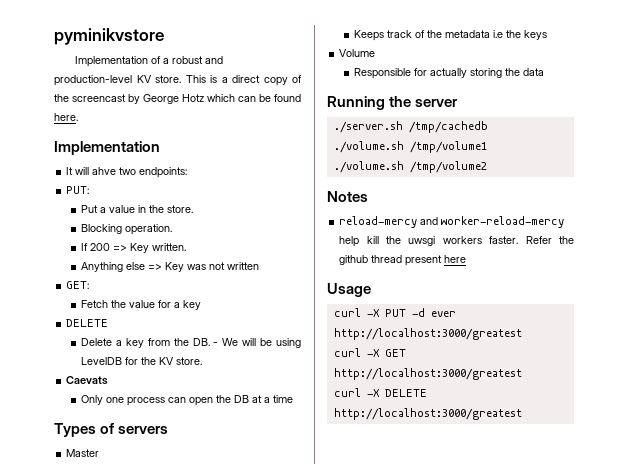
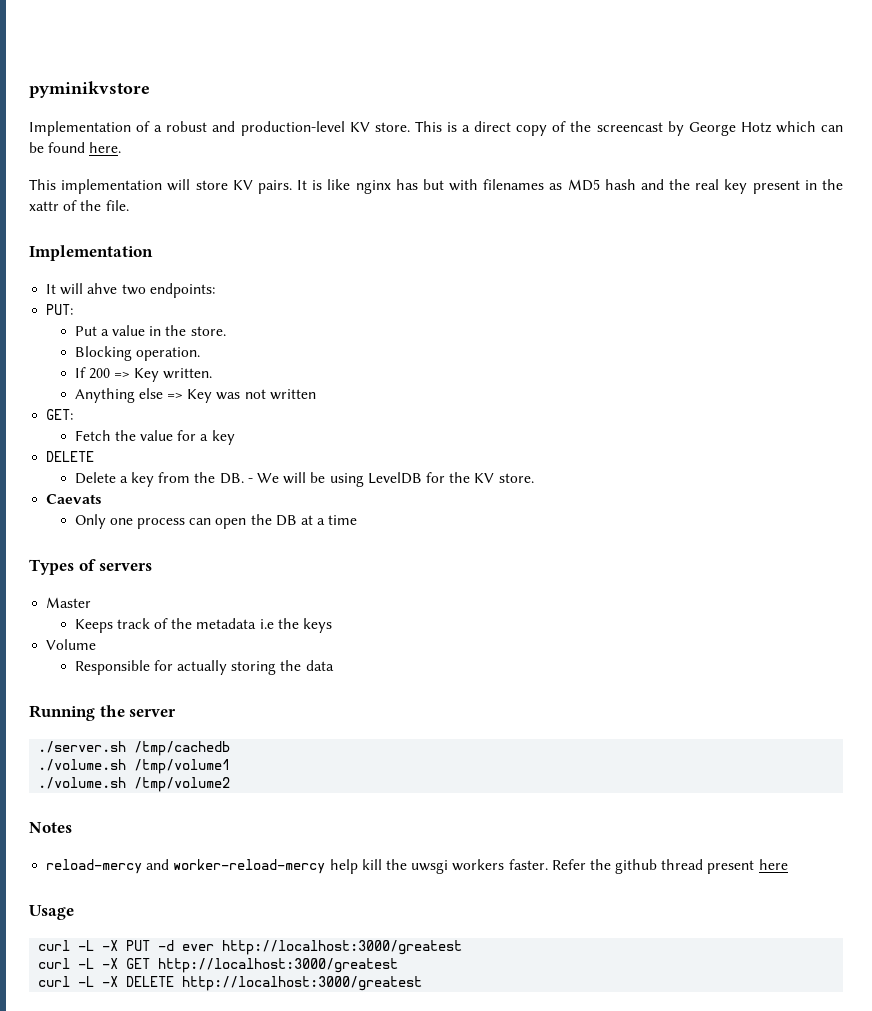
(78, 117) none -> [29,179,843,194] [29,200,129,211] // This implementation will store KV pairs. It is like nginx has but with filenames as MD5 hash and the real key present in the xattr of the file.
(361, 312) none -> [78,940,95,951] -L
(361, 352) none -> [78,958,95,969] -L
(361, 392) none -> [78,976,95,987] -L

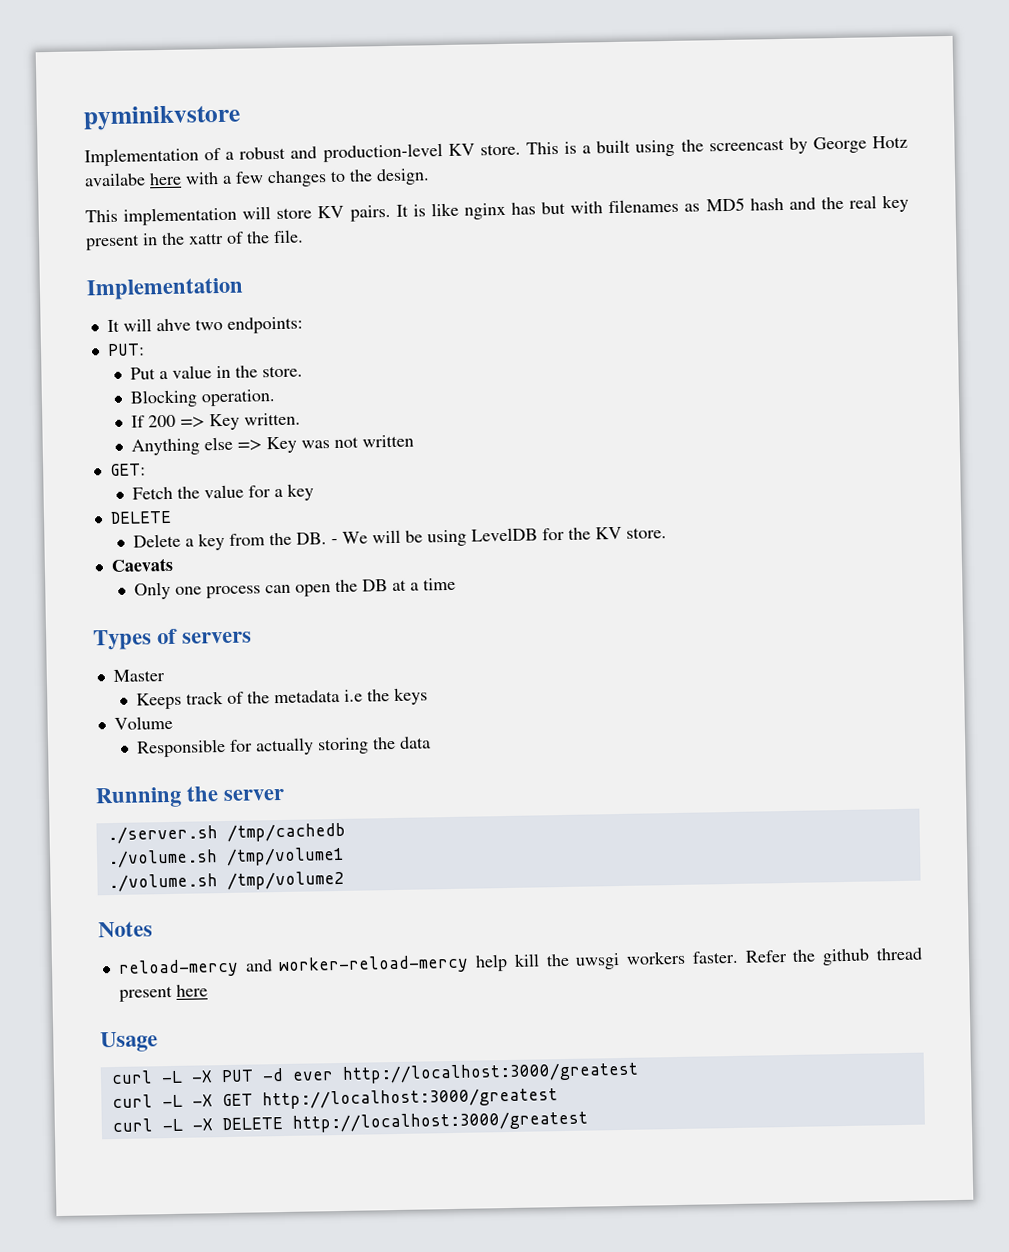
[474,121,567,136] direct copy of -> [596,139,676,157] built using
[775,121,844,133] [29,142,122,153] which can be found here. -> [84,168,430,188] availabe here with a few changes to the design.

